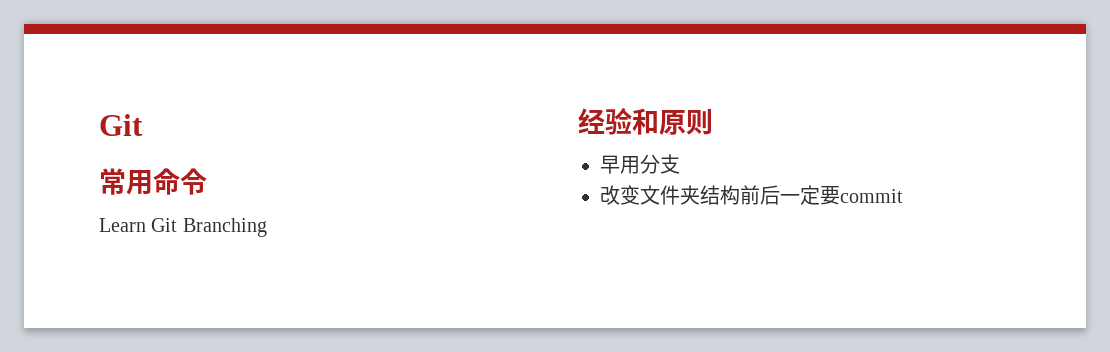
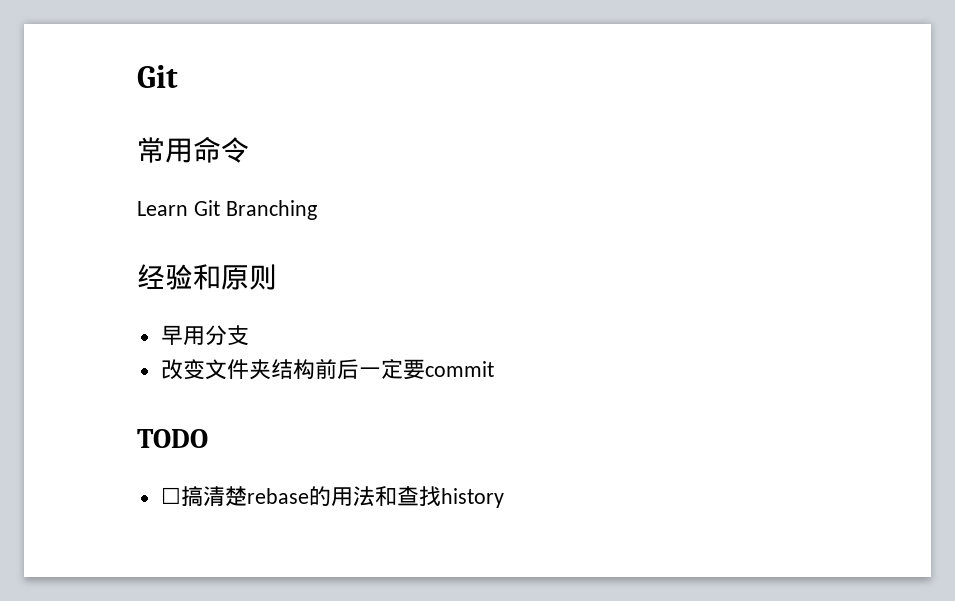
(903, 196) none -> [137,429,208,448] [160,486,504,508] // TODO // ☐搞清楚rebase的用法和查找history

